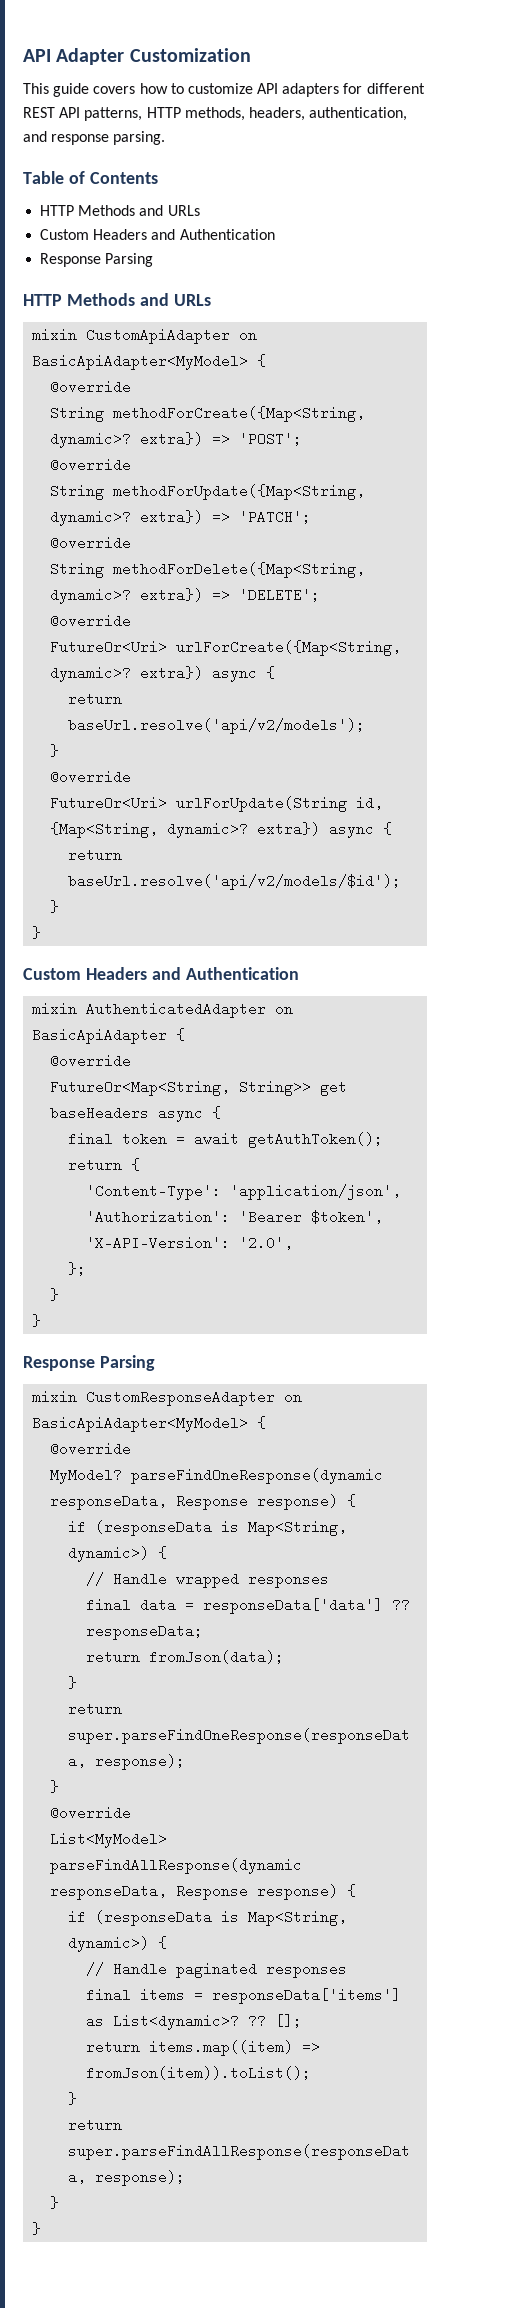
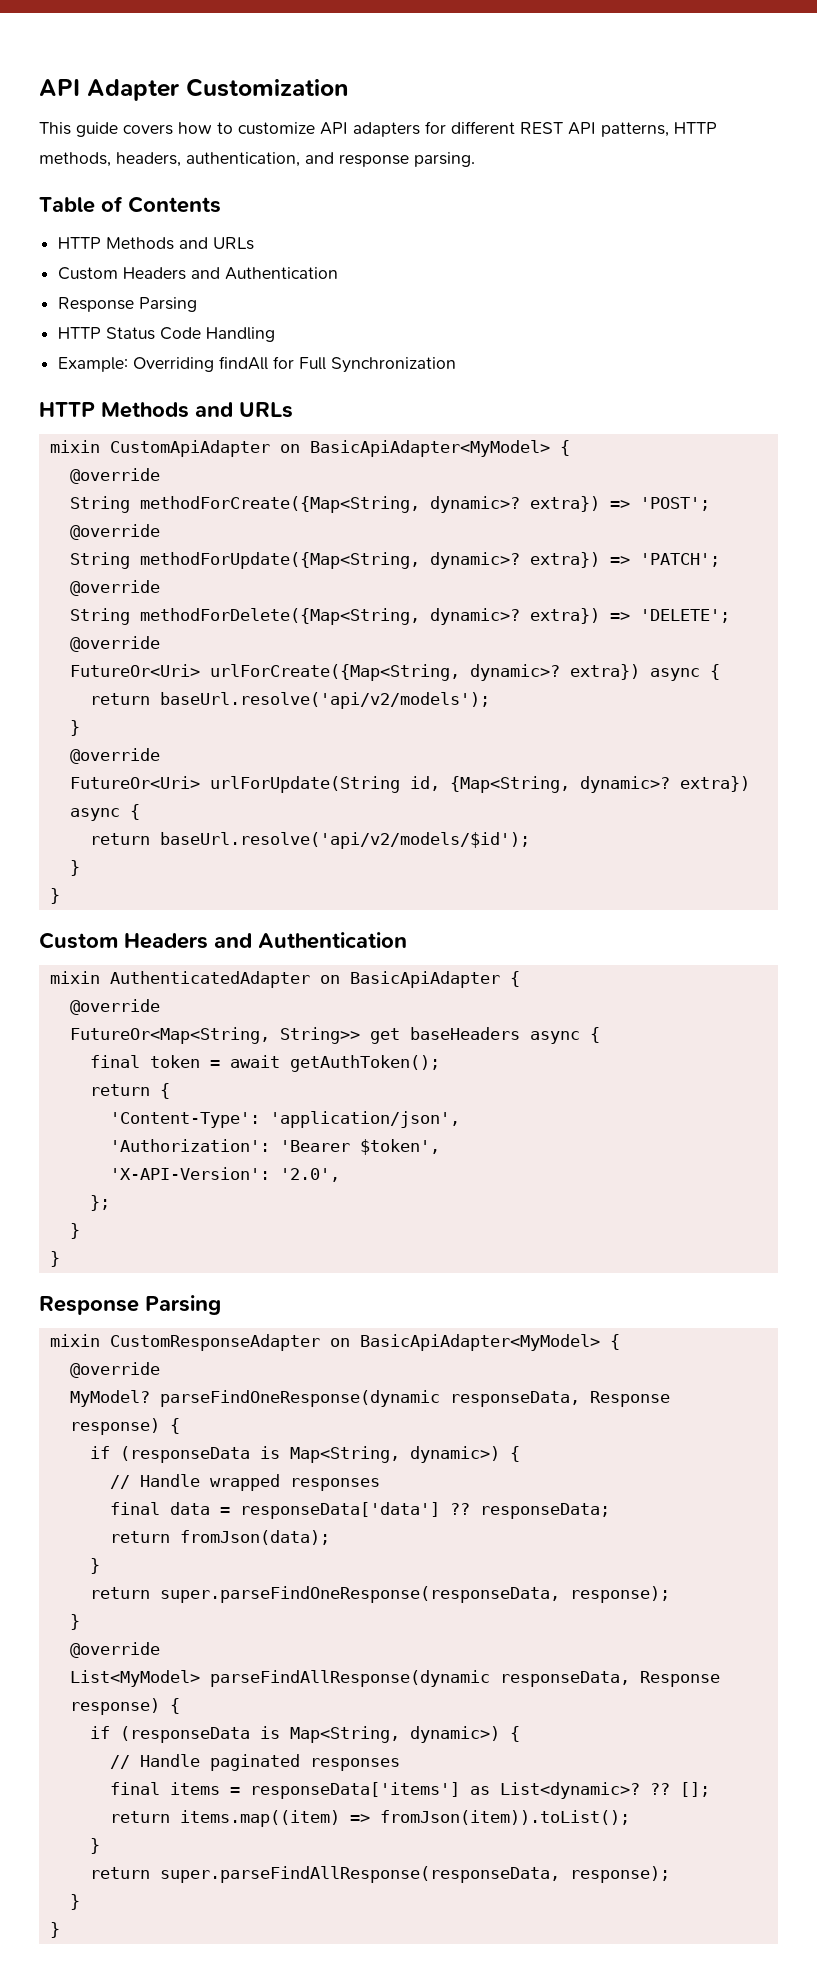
(154, 260) none -> [58,327,276,342] [58,356,457,373] // HTTP Status Code Handling // Example: Overriding findAll for Full Synchronization

